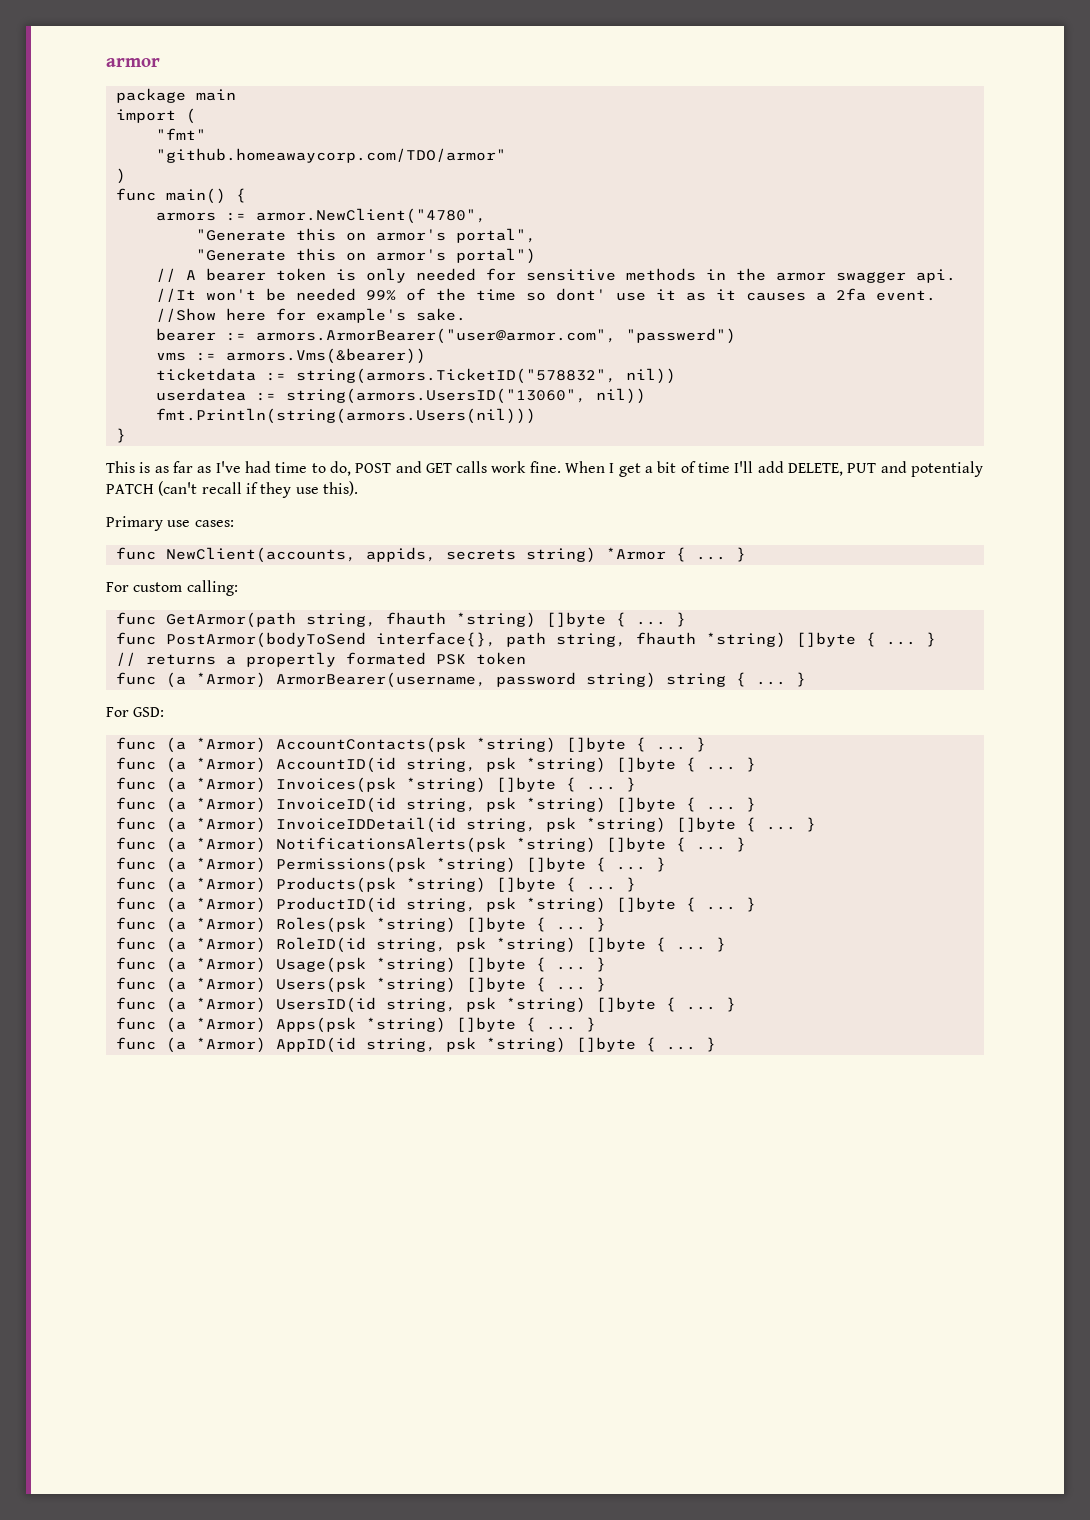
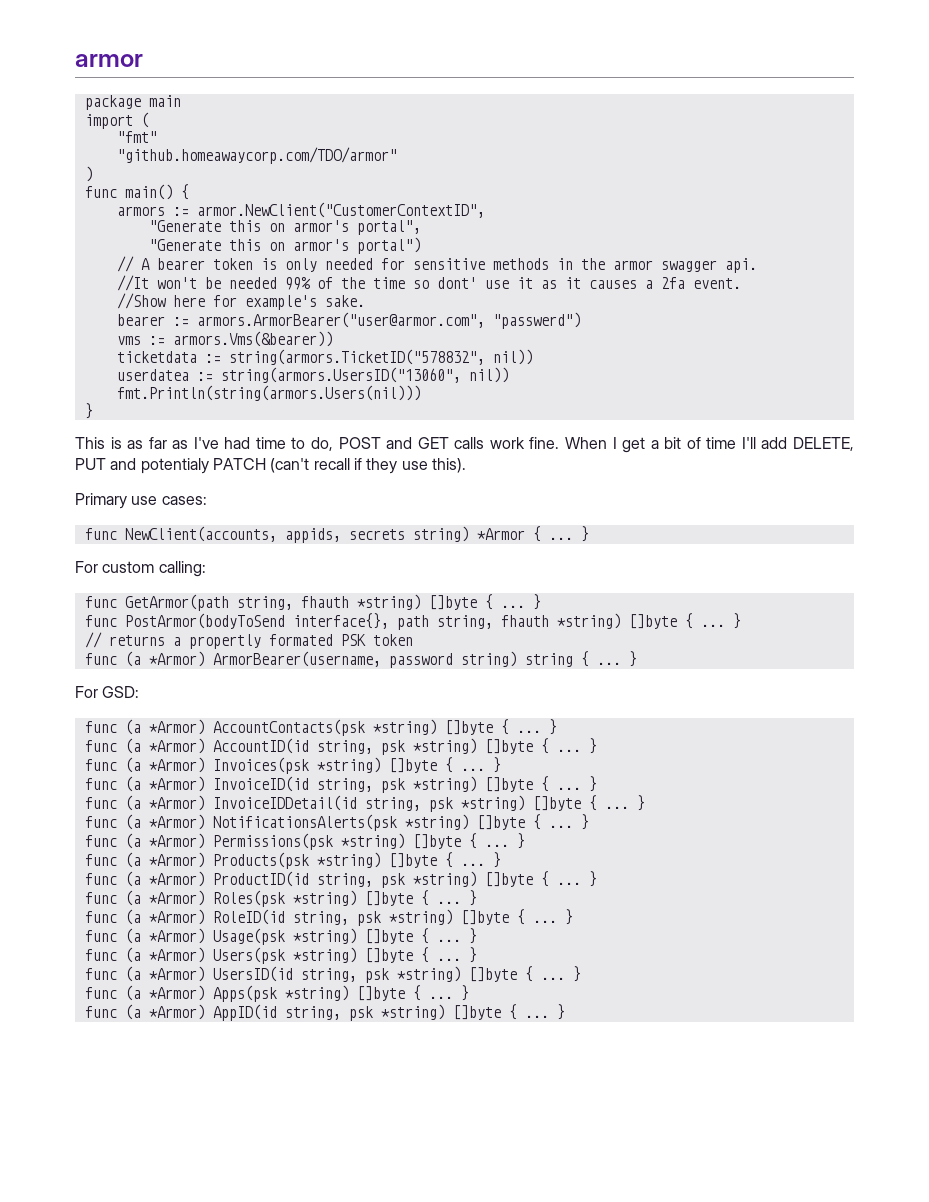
[255,208,486,224] armor.NewClient("4780", -> [196,202,485,218] armor.NewClient("CustomerContextID",

